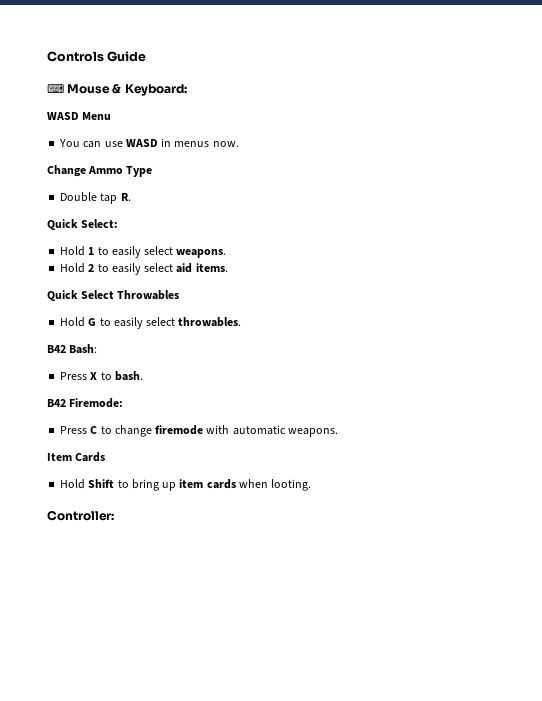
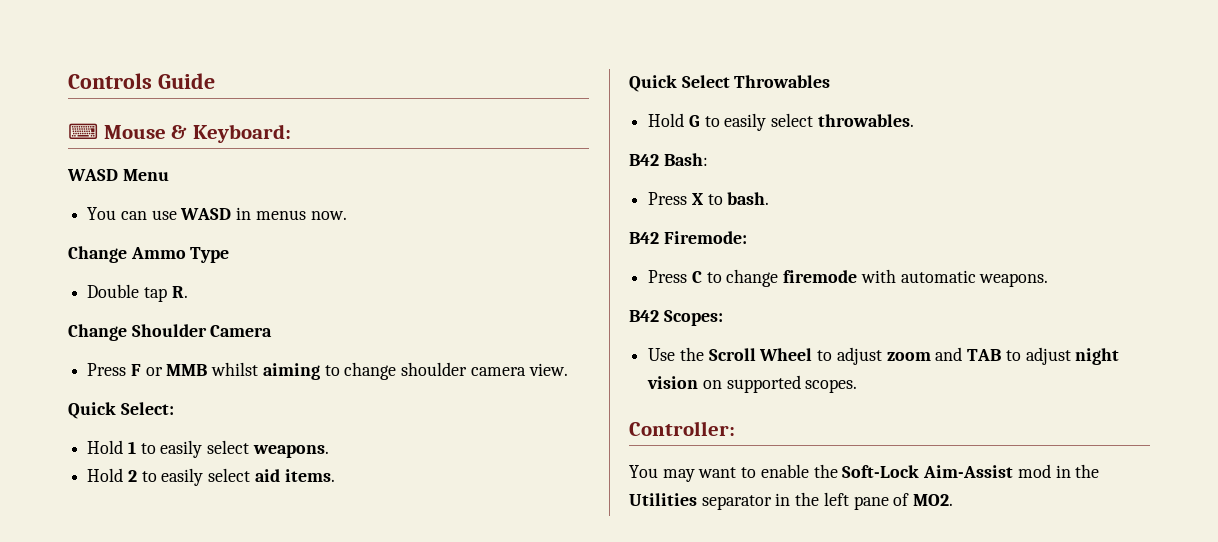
(131, 197) none -> [68,324,273,341] [87,362,568,380] // Change Shoulder Camera // Press F or MMB whilst aiming to change shoulder camera view.
[47,452,106,462] [60,479,312,491] [47,510,114,521] Item Cards // Hold Shift to bring up item cards when looting. // Controller: -> [629,310,723,326] [648,347,1120,365] [647,375,858,393] [629,421,735,436] [629,464,1100,482] [629,492,954,510] B42 Scopes: // Use the Scroll Wheel to adjust zoom and TAB to adjust night vision on supported scopes. // Controller: // You may want to enable the Soft-Lock Aim-Assist mod in the Utilities separator in the left pane of MO2.

